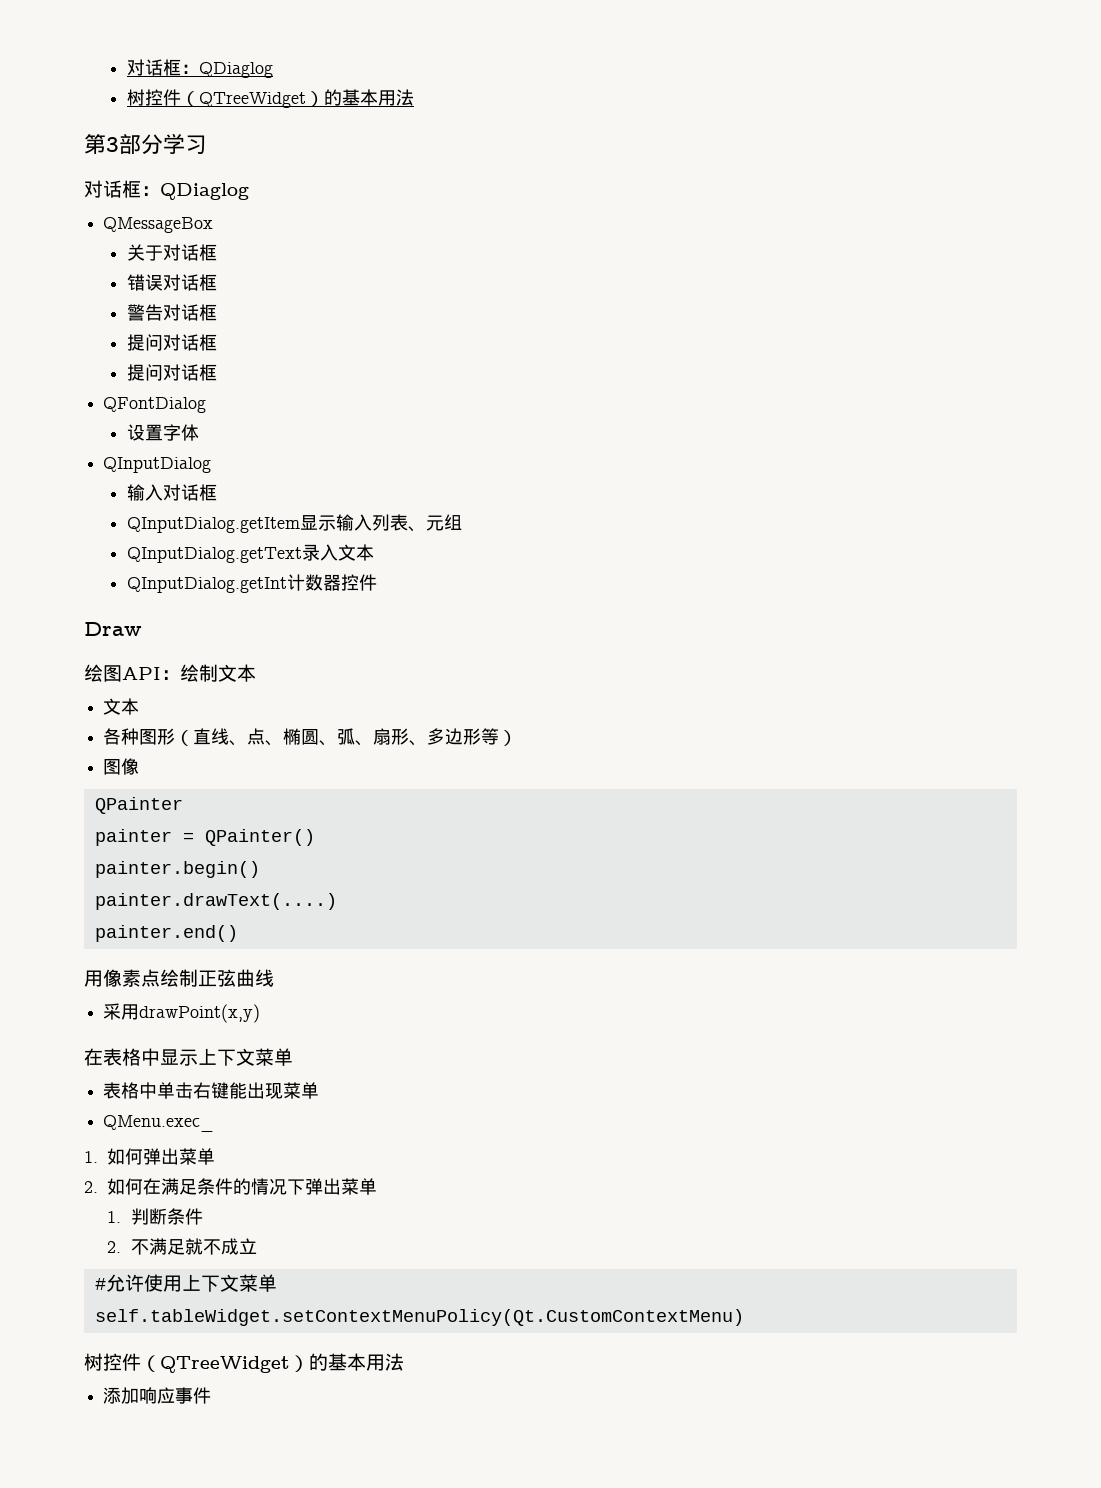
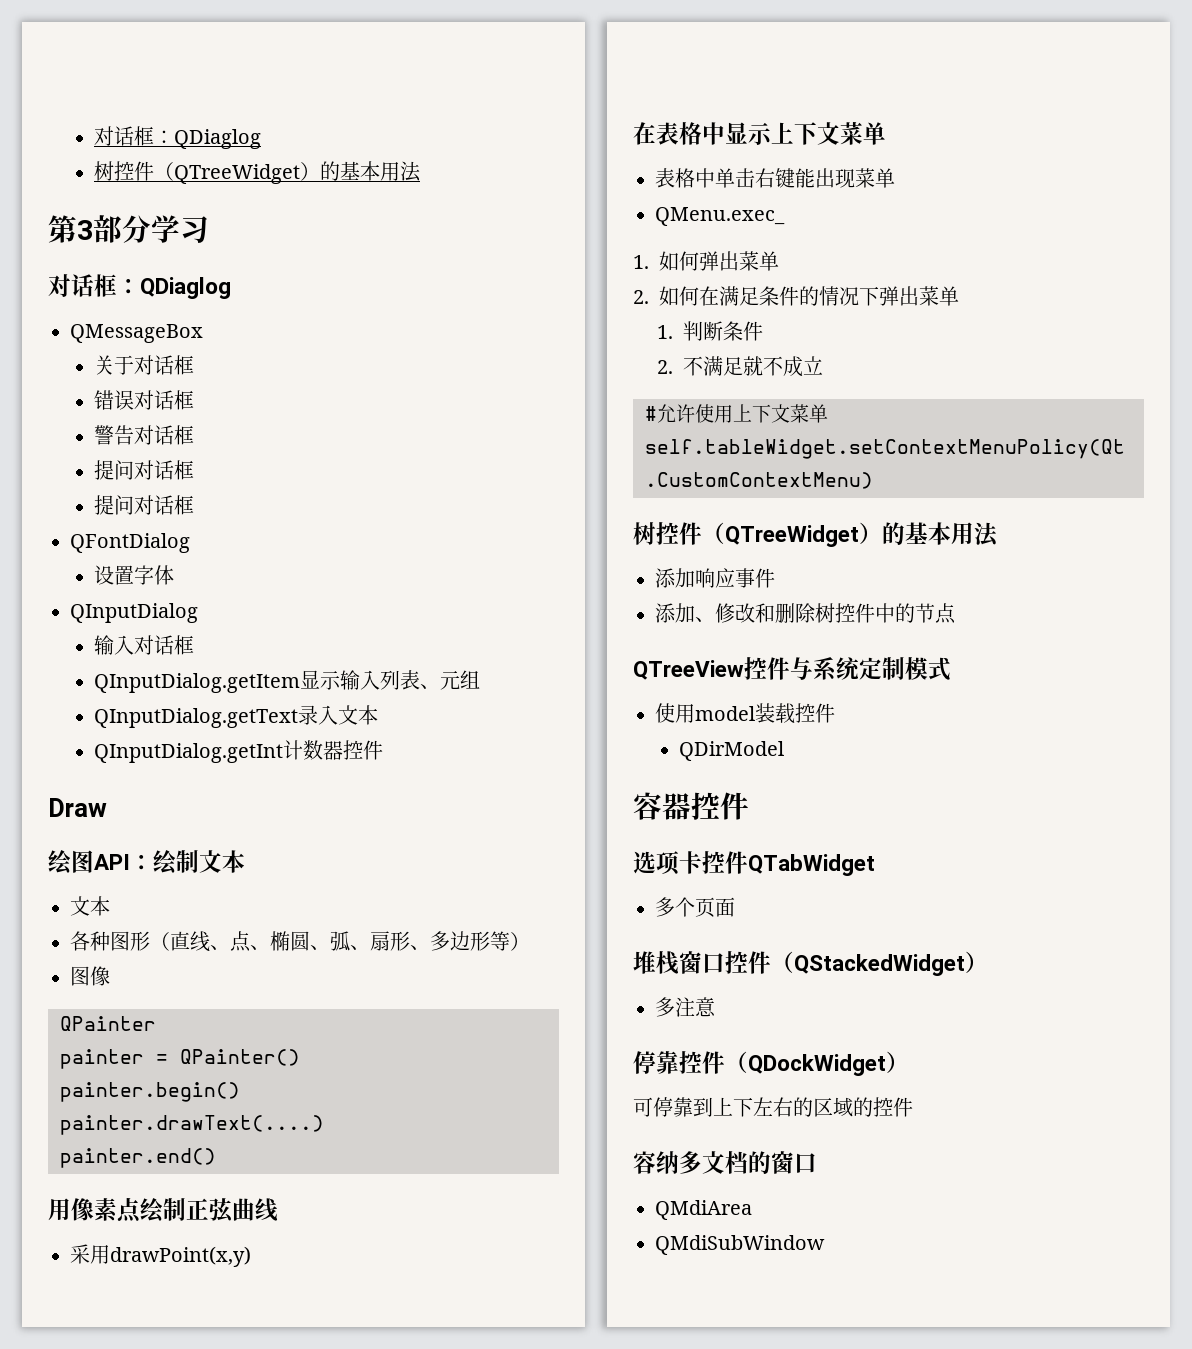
(212, 1395) none -> [655,603,956,624] [633,657,951,681] [655,703,835,724] [678,741,784,761] [633,792,749,820] [633,851,875,876] [655,897,735,917] [633,951,988,976] [655,997,716,1017] [633,1051,909,1076] [633,1097,913,1117] [633,1151,817,1174] [655,1200,752,1220] [655,1235,825,1255] // 添加、修改和删除树控件中的节点 // QTreeView控件与系统定制模式 // 使用model装载控件 // QDirModel // 容器控件 // 选项卡控件QTabWidget // 多个页面 // 堆栈窗口控件（QStackedWidget） // 多注意 // 停靠控件（QDockWidget） // 可停靠到上下左右的区域的控件 // 容纳多文档的窗口 // QMdiArea // QMdiSubWindow

